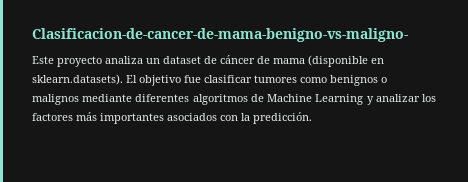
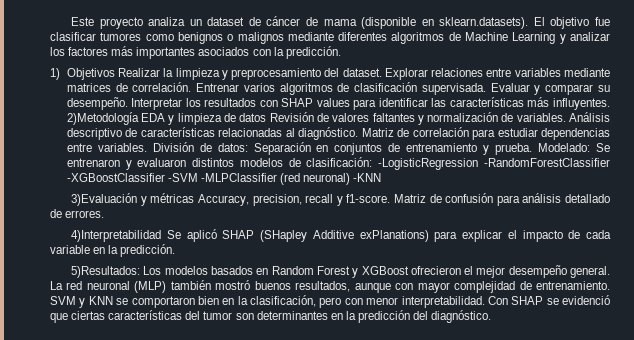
[32,28,408,42] Clasificacion-de-cancer-de-mama-benigno-vs-maligno- // -> (71, 21) none
(312, 118) none -> [50,68,610,80] [66,82,610,95] [66,97,611,110] [66,112,610,125] [66,127,610,140] [66,142,610,155] [66,157,610,170] [66,173,382,185] [71,193,610,206] [50,209,105,218] [71,229,611,242] [50,244,176,257] [71,265,610,278] [50,280,610,293] [50,295,610,308] [50,310,492,323] // 1) Objetivos Realizar la limpieza y preprocesamiento del dataset. Explorar relaciones entre variables mediante matrices de correlación. Entrenar varios algoritmos de clasificación supervisada. Evaluar y comparar su desempeño. Interpretar los resultados con SHAP values para identificar las características más influyentes. 2)Metodología EDA y limpieza de datos Revisión de valores faltantes y normalización de variables. Análisis descriptivo de características relacionadas al diagnóstico. Matriz de correlación para estudiar dependencias entre variables. División de datos: Separación en conjuntos de entrenamiento y prueba. Modelado: Se entrenaron y evaluaron distintos modelos de clasificación: -LogisticRegression -RandomForestClassifier -XGBoostClassifier -SVM -MLPClassifier (red neuronal) -KNN // 3)Evaluación y métricas Accuracy, precision, recall y f1-score. Matriz de confusión para análisis detallado de errores. // 4)Interpretabilidad Se aplicó SHAP (SHapley Additive exPlanations) para explicar el impacto de cada variable en la predicción. // 5)Resultados: Los modelos basados en Random Forest y XGBoost ofrecieron el mejor desempeño general. La red neuronal (MLP) también mostró buenos resultados, aunque con mayor complejidad de entrenamiento. SVM y KNN se comportaron bien en la clasificación, pero con menor interpretabilidad. Con SHAP se evidenció que ciertas características del tumor son determinantes en la predicción del diagnóstico.

